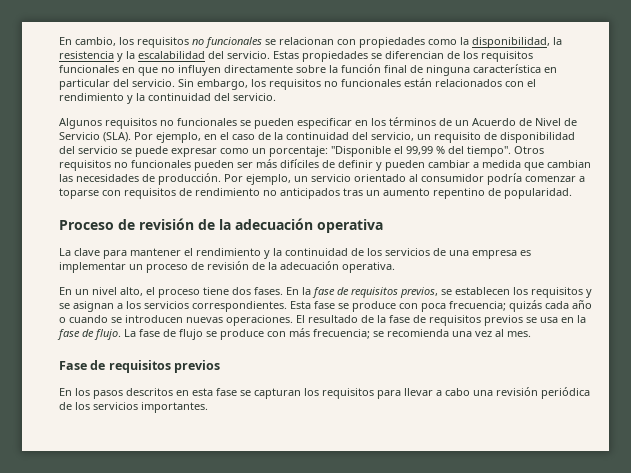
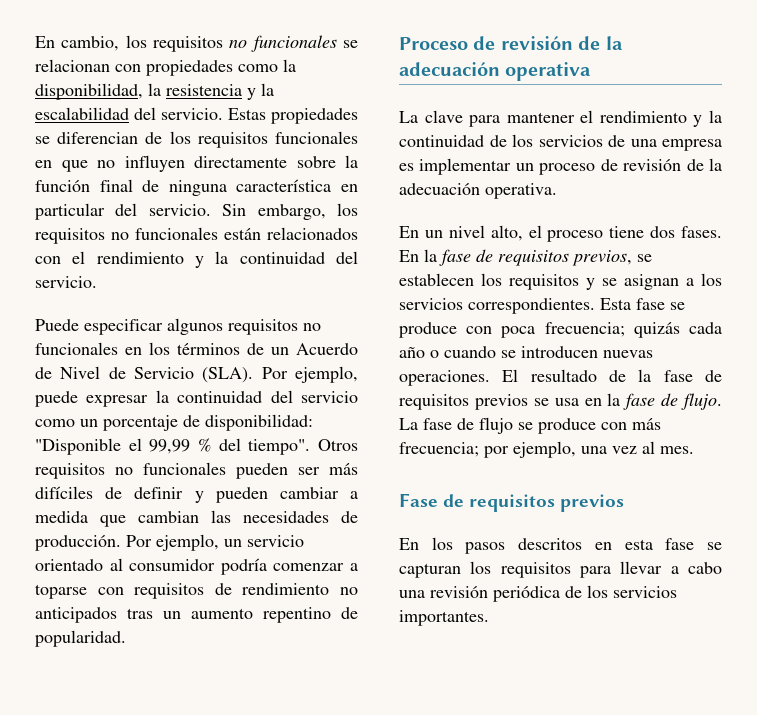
[59,118,352,129] Algunos requisitos no funcionales se pueden especificar -> [35,318,321,335] [35,342,118,355] Puede especificar algunos requisitos no funcionales
[204,132,575,143] [59,146,328,157] en el caso de la continuidad del servicio, un requisito de disponibilidad del servicio se puede expresar como un porcentaje: -> [35,390,358,407] [35,414,313,431] puede expresar la continuidad del servicio como un porcentaje de disponibilidad:
[373,329,449,337] se recomienda -> [484,441,576,458] por ejemplo,

